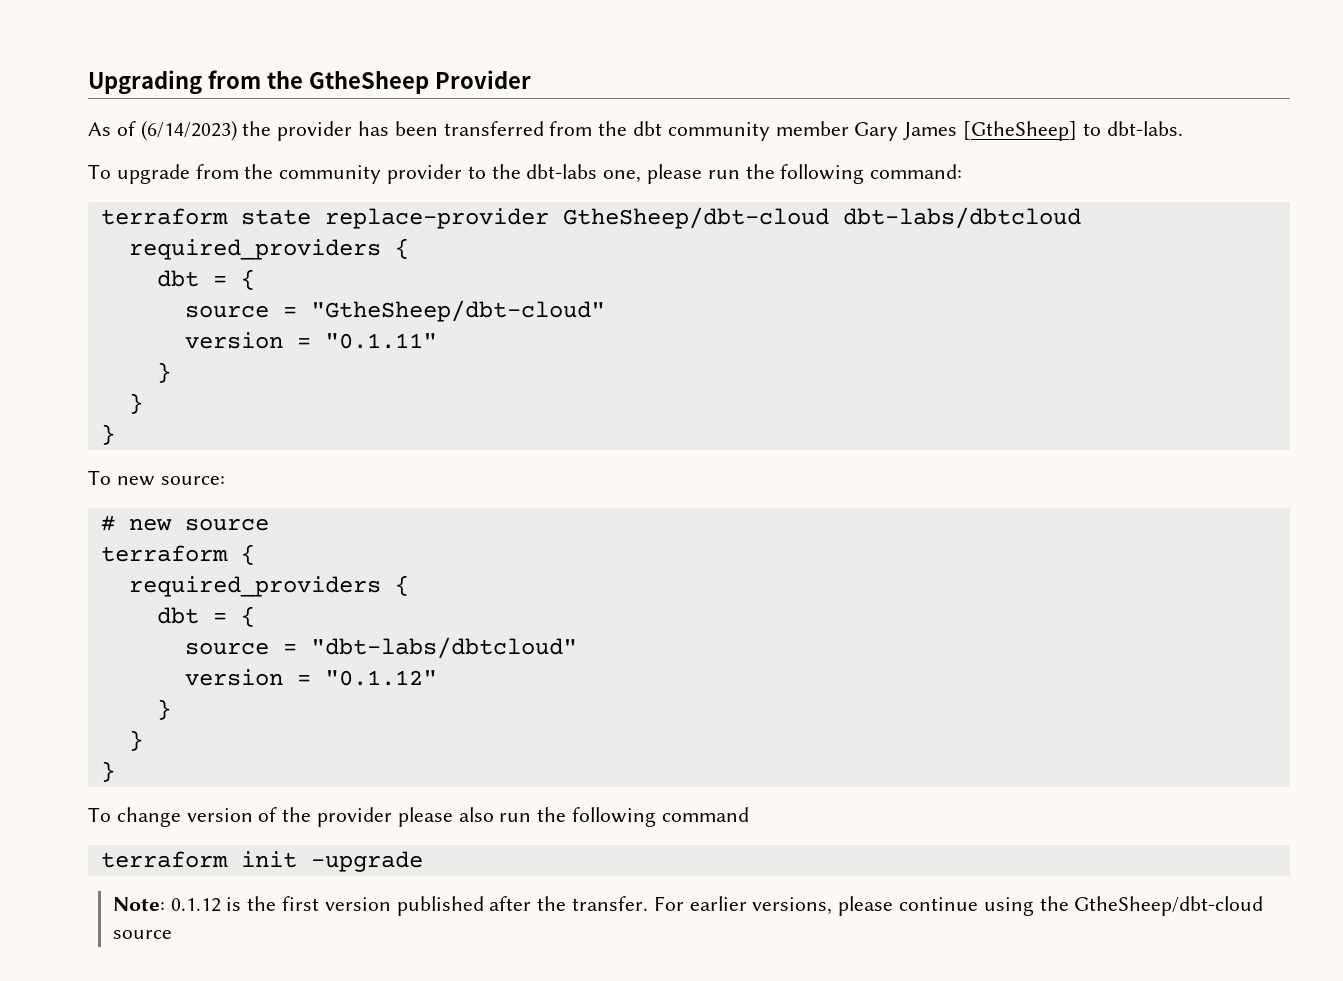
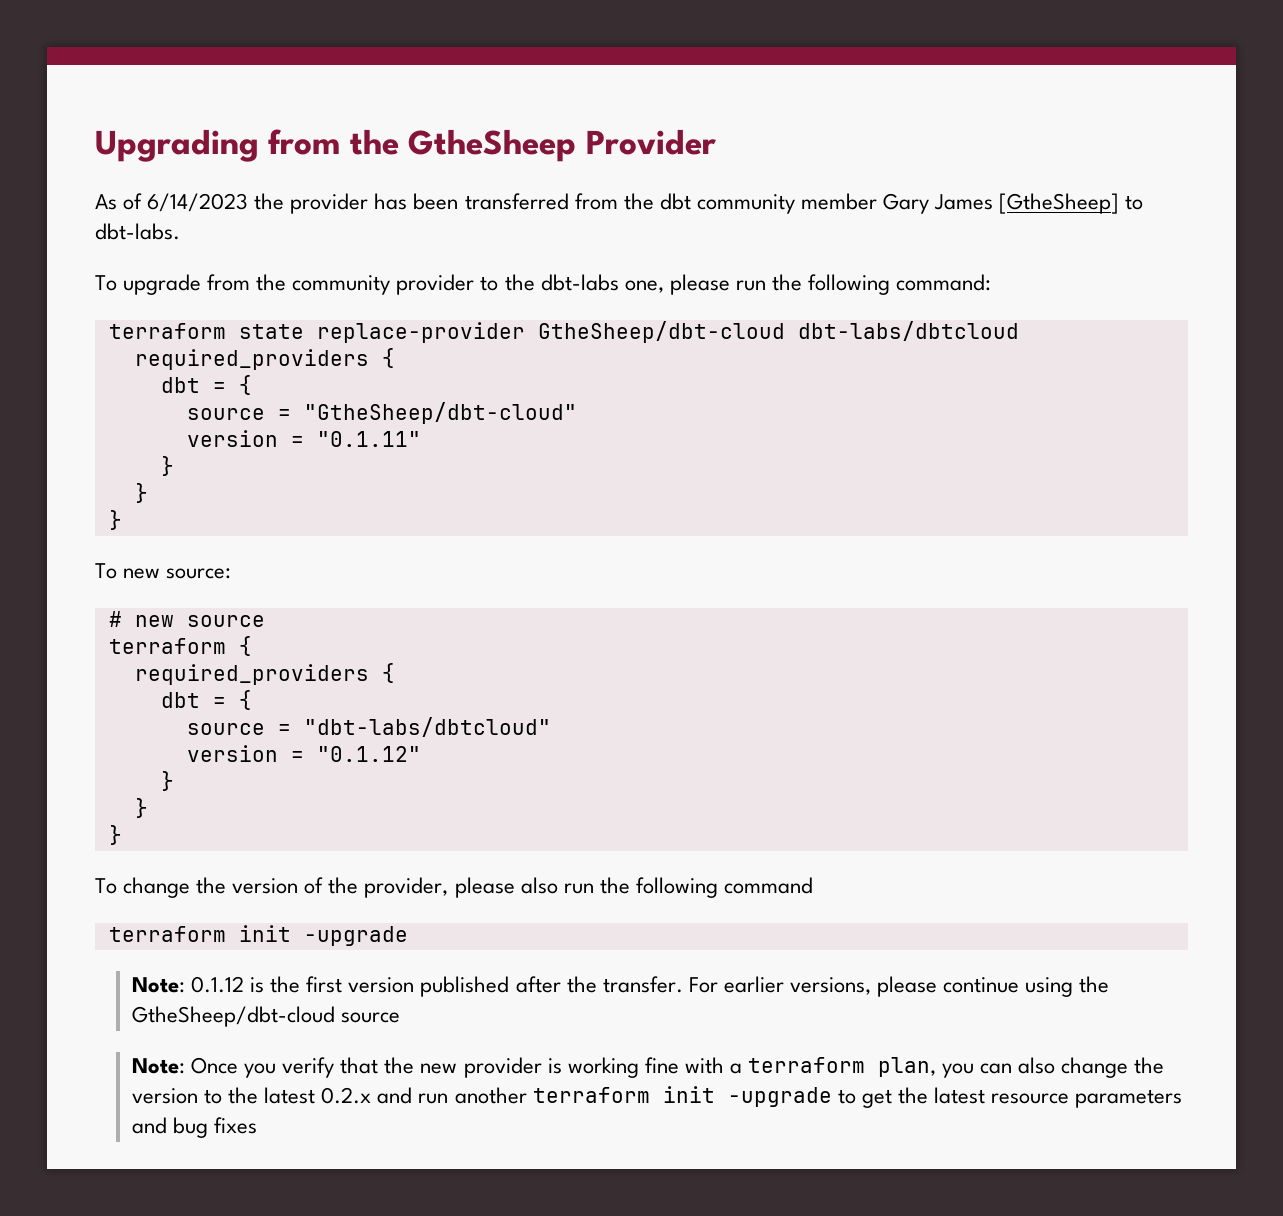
[140,120,237,141] (6/14/2023) -> [147,193,249,212] 6/14/2023
(181, 817) none -> [196,877,227,894] the
[317,807,393,827] provider -> [364,877,449,898] provider,
(172, 934) none -> [132,1057,1165,1078] [132,1086,1183,1108] [132,1117,258,1138] // Note: Once you verify that the new provider is working fine with a terraform plan, you can also change the version to the latest 0.2.x and run another terraform init -upgrade to get the latest resource parameters and bug fixes

